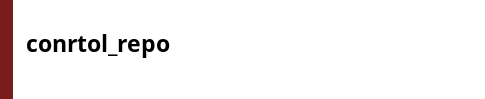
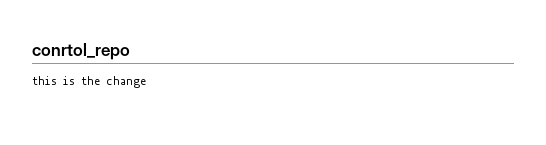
(170, 46) none -> [32,76,146,88] // this is the change

